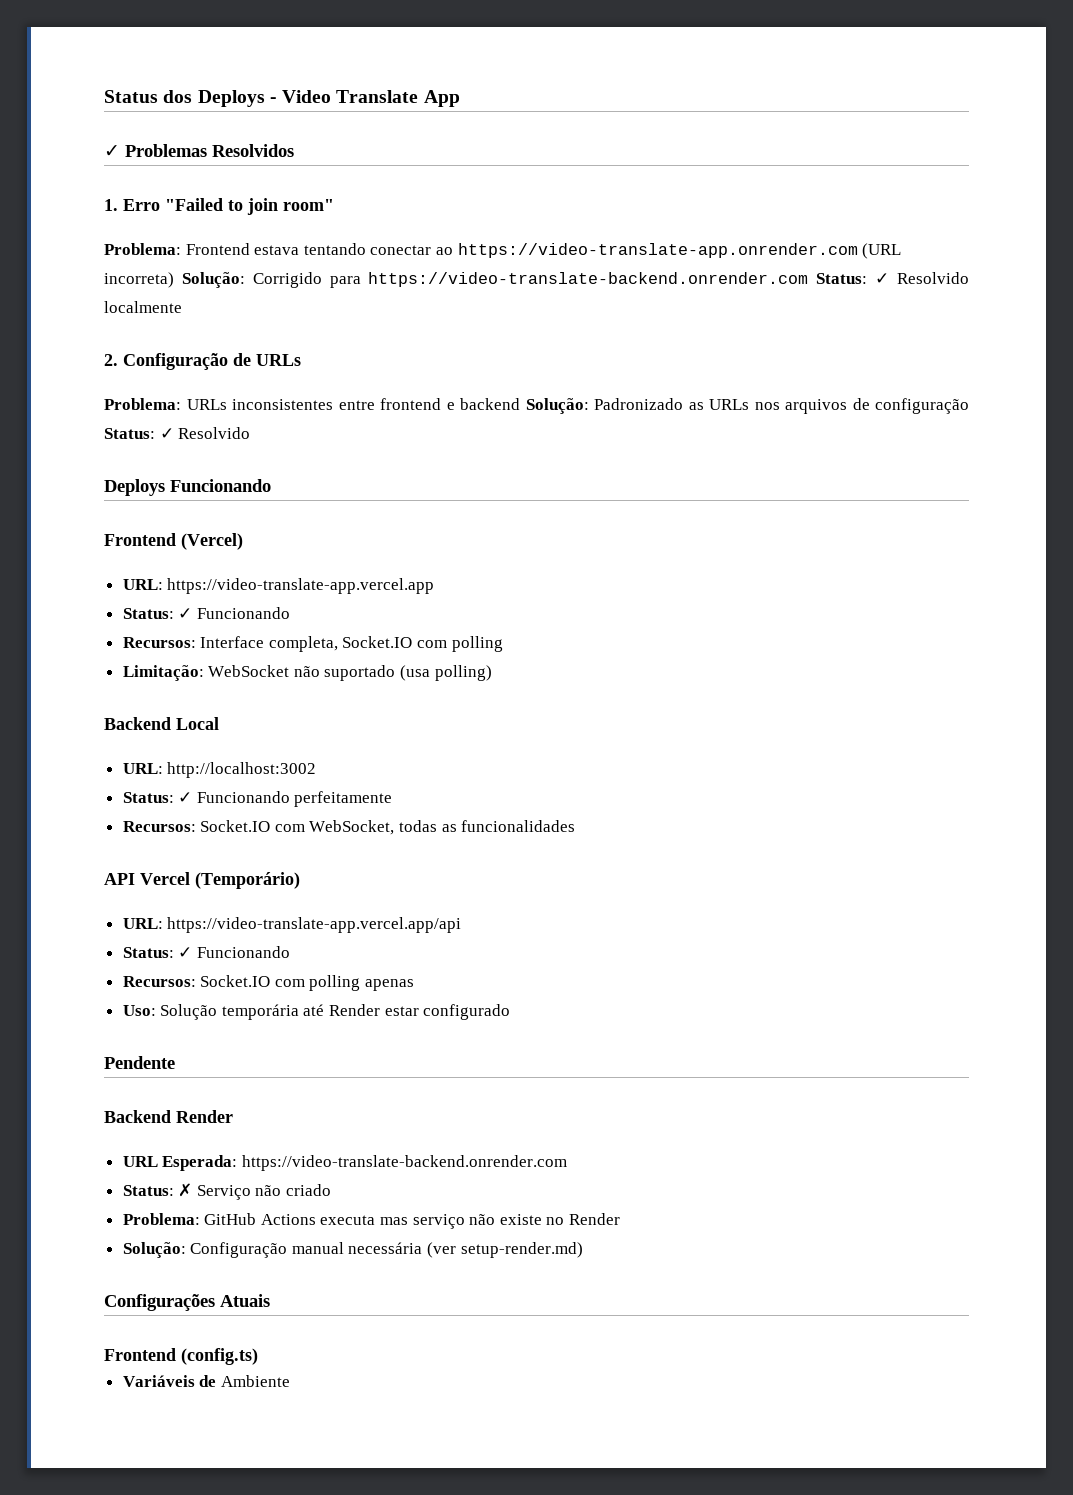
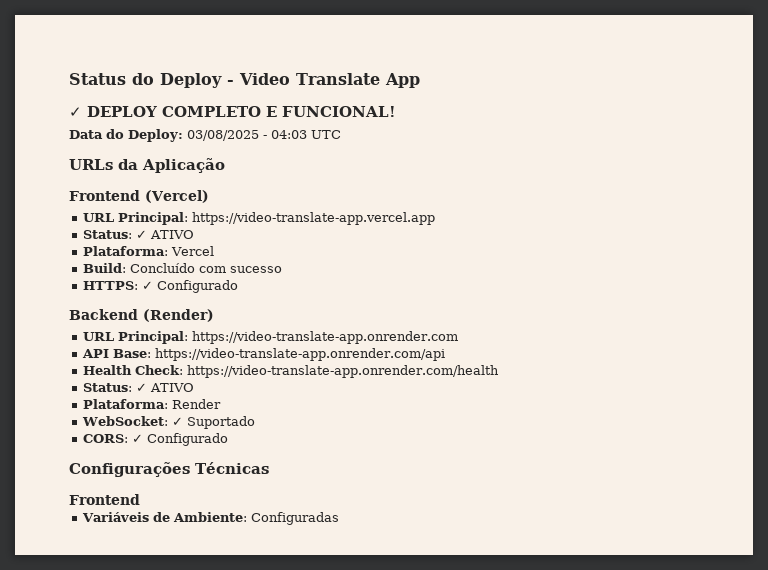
[163,90,265,107] dos Deploys -> [132,73,222,88] do Deploy
[125,144,294,157] [104,198,334,215] [104,243,902,259] [104,272,969,288] [104,301,182,313] [104,353,301,370] [104,398,969,414] [104,427,251,439] [104,479,271,496] Problemas Resolvidos // 1. Erro "Failed to join room" // Problema: Frontend estava tentando conectar ao https://video-translate-app.onrender.com (URL incorreta) Solução: Corrigido para https://video-translate-backend.onrender.com Status: ✓ Resolvido localmente // 2. Configuração de URLs // Problema: URLs inconsistentes entre frontend e backend Solução: Padronizado as URLs nos arquivos de configuração Status: ✓ Resolvido // Deploys Funcionando -> [87,106,396,117] [69,129,341,142] [69,158,225,173] DEPLOY COMPLETO E FUNCIONAL! // Data do Deploy: 03/08/2025 - 04:03 UTC // URLs da Aplicação
[122,579,163,590] URL: -> [82,212,188,225] URL Principal:
[196,607,290,619] [122,636,503,652] [122,665,492,681] [104,717,219,730] [122,762,317,778] [122,791,393,807] [122,820,576,835] [104,872,300,889] [122,917,462,933] [122,946,290,958] [122,975,415,991] [122,1004,511,1020] [104,1056,175,1069] [104,1110,233,1123] [122,1155,567,1171] [122,1183,332,1200] [122,1213,621,1229] [122,1242,583,1258] Funcionando // Recursos: Interface completa, Socket.IO com polling // Limitação: WebSocket não suportado (usa polling) // Backend Local // URL: http://localhost:3002 // Status: ✓ Funcionando perfeitamente // Recursos: Socket.IO com WebSocket, todas as funcionalidades // API Vercel (Temporário) // URL: https://video-translate-app.vercel.app/api // Status: ✓ Funcionando // Recursos: Socket.IO com polling apenas // Uso: Solução temporária até Render estar configurado // Pendente // Backend Render // URL Esperada: https://video-translate-backend.onrender.com // Status: ✗ Serviço não criado // Problema: GitHub Actions executa mas serviço não existe no Render // Solução: Configuração manual necessária (ver setup-render.md) -> [149,230,194,239] [82,246,214,256] [82,263,282,273] [82,280,238,293] [69,309,214,322] [82,331,458,344] [81,348,445,361] [82,365,499,378] [82,383,194,392] [82,399,221,409] [81,416,255,429] [82,433,228,446] ATIVO // Plataforma: Vercel // Build: Concluído com sucesso // HTTPS: ✓ Configurado // Backend (Render) // URL Principal: https://video-translate-app.onrender.com // API Base: https://video-translate-app.onrender.com/api // Health Check: https://video-translate-app.onrender.com/health // Status: ✓ ATIVO // Plataforma: Render // WebSocket: ✓ Suportado // CORS: ✓ Configurado
[220,1294,270,1307] [104,1348,258,1365] Atuais // Frontend (config.ts) -> [195,462,269,474] [69,494,140,505] Técnicas // Frontend
[220,1375,290,1387] Ambiente -> [172,512,339,525] Ambiente: Configuradas

